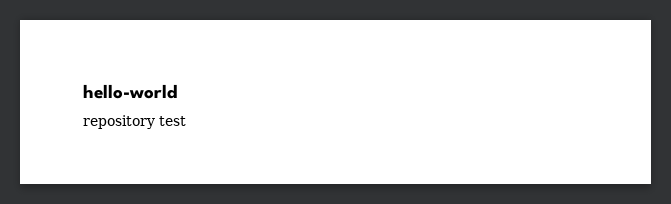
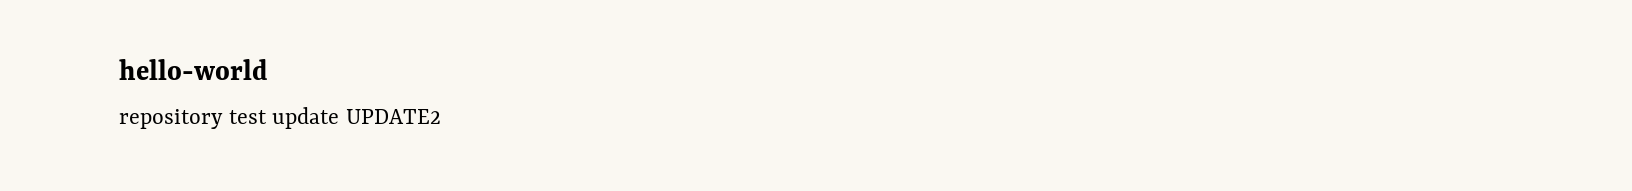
(186, 121) none -> [272,107,441,129] update UPDATE2

